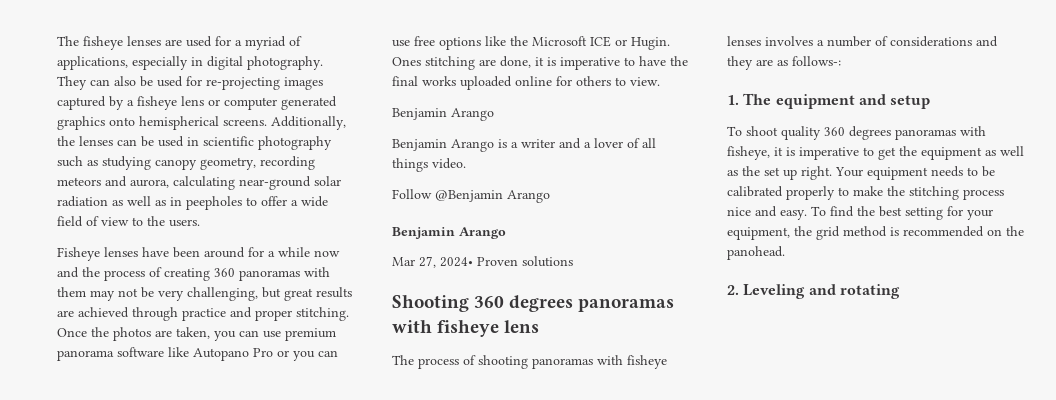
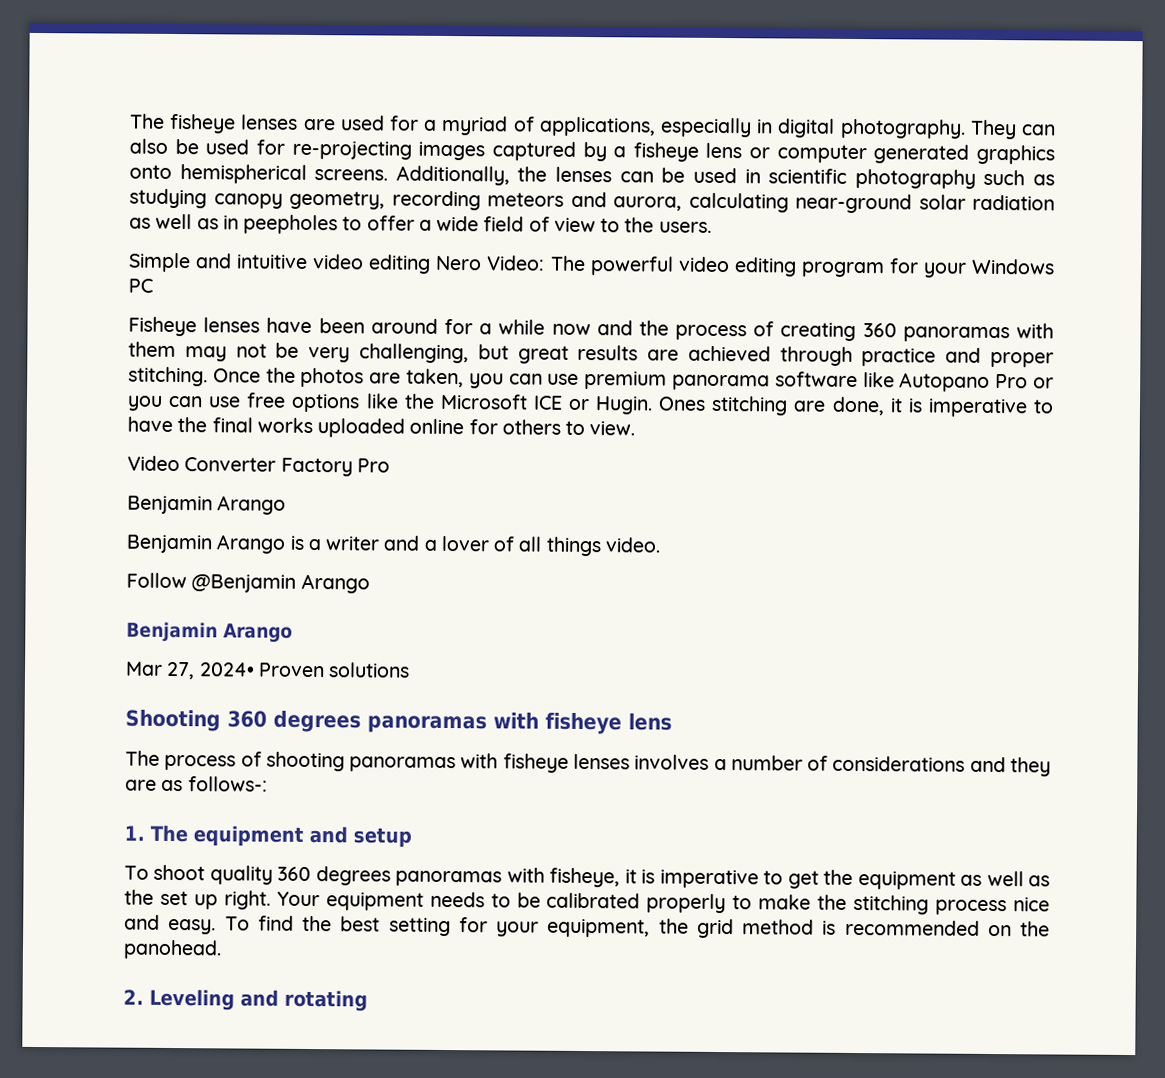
(200, 223) none -> [128,252,1055,278] [128,278,153,293] // Simple and intuitive video editing Nero Video: The powerful video editing program for your Windows PC
(660, 81) none -> [127,455,390,477] // Video Converter Factory Pro

